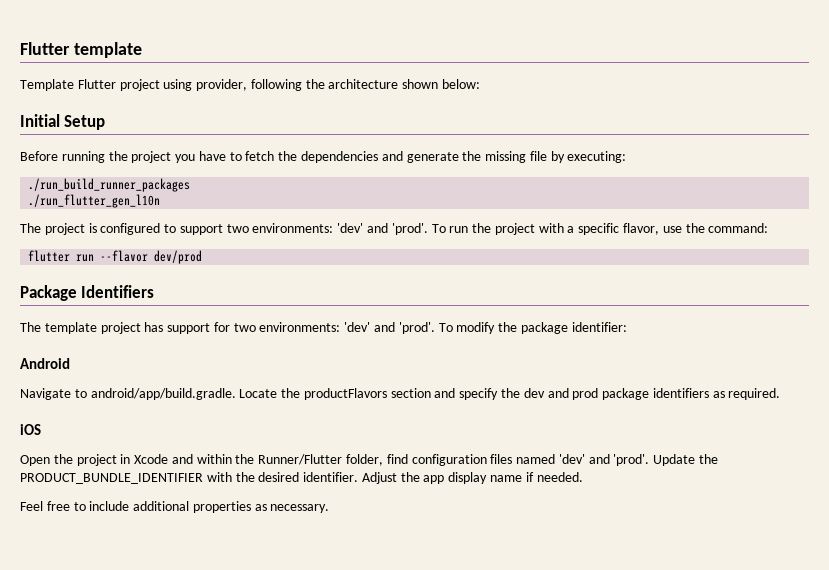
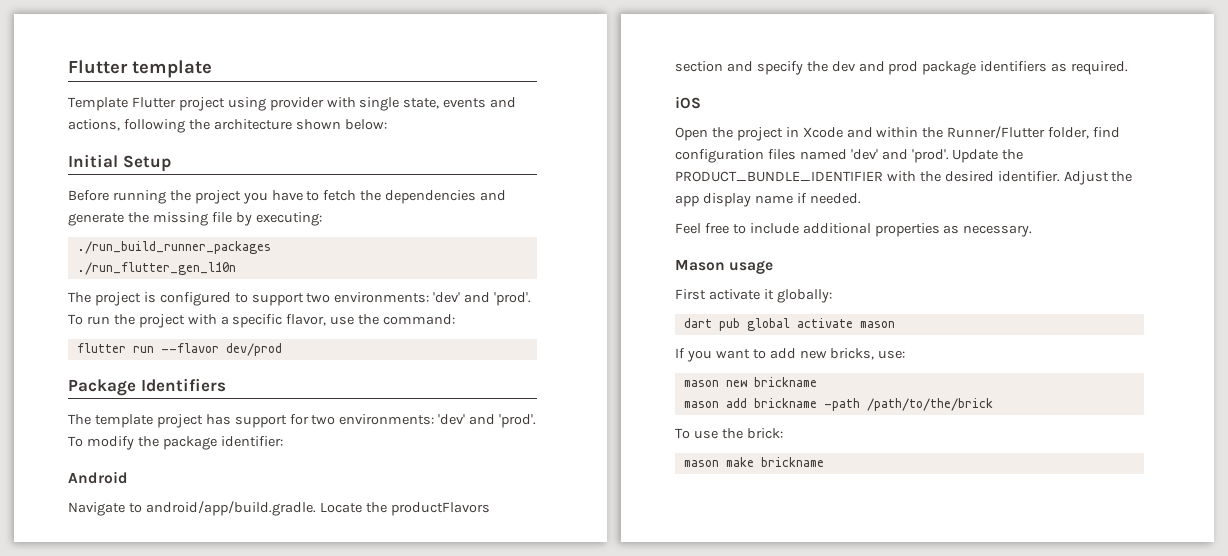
[196,79,248,91] provider, -> [269,97,517,111] [68,119,120,131] provider with single state, events and actions,
(330, 508) none -> [675,259,774,274] [675,289,832,303] [683,318,895,331] [675,348,906,362] [683,377,817,387] [683,398,993,411] [675,428,783,439] [683,457,824,467] // Mason usage // First activate it globally: // dart pub global activate mason // If you want to add new bricks, use: // mason new brickname // mason add brickname -path /path/to/the/brick // To use the brick: // mason make brickname

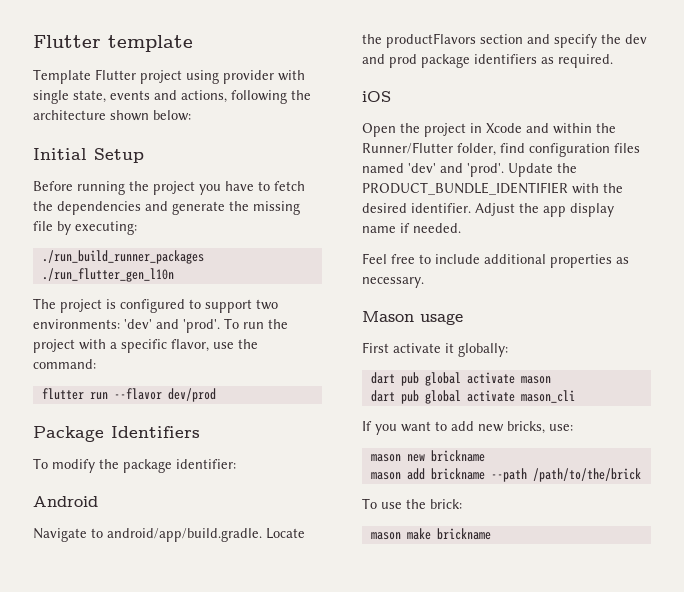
[68,414,537,428] The template project has support for two environments: 'dev' and 'prod'. -> (200, 432) none
(895, 324) none -> [370,390,575,404] // dart pub global activate mason_cli
[823,398,860,411] -path -> [490,468,527,482] --path

